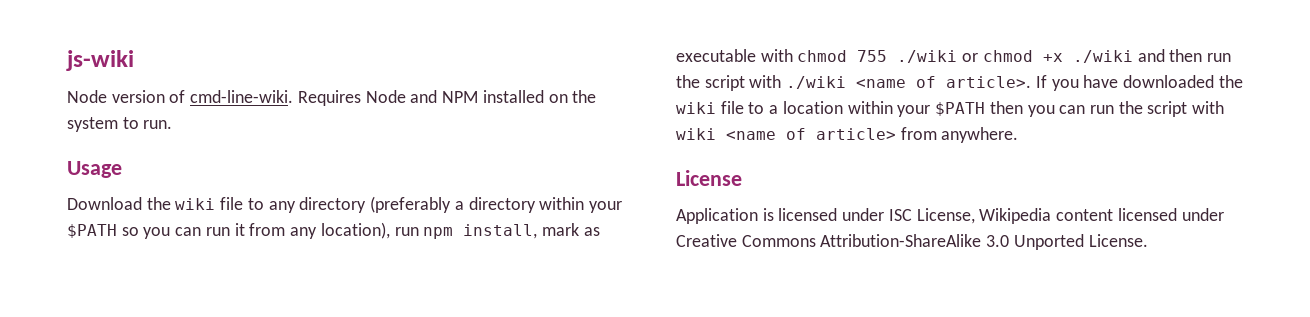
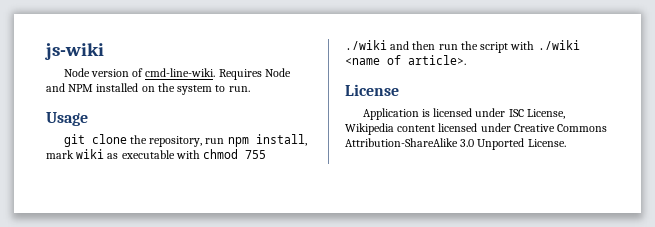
[67,196,622,213] [67,222,390,239] Download the wiki file to any directory (preferably a directory within your $PATH so you can run it from any location), -> [63,134,203,147] git clone the repository,
(579, 229) none -> [76,149,105,159] wiki
[962,50,1133,63] or chmod +x ./wiki -> (387, 45) none
[1035,75,1243,91] [676,101,1225,117] [676,127,1019,143] If you have downloaded the wiki file to a location within your $PATH then you can run the script with wiki <name of article> from anywhere. -> (466, 60) none

